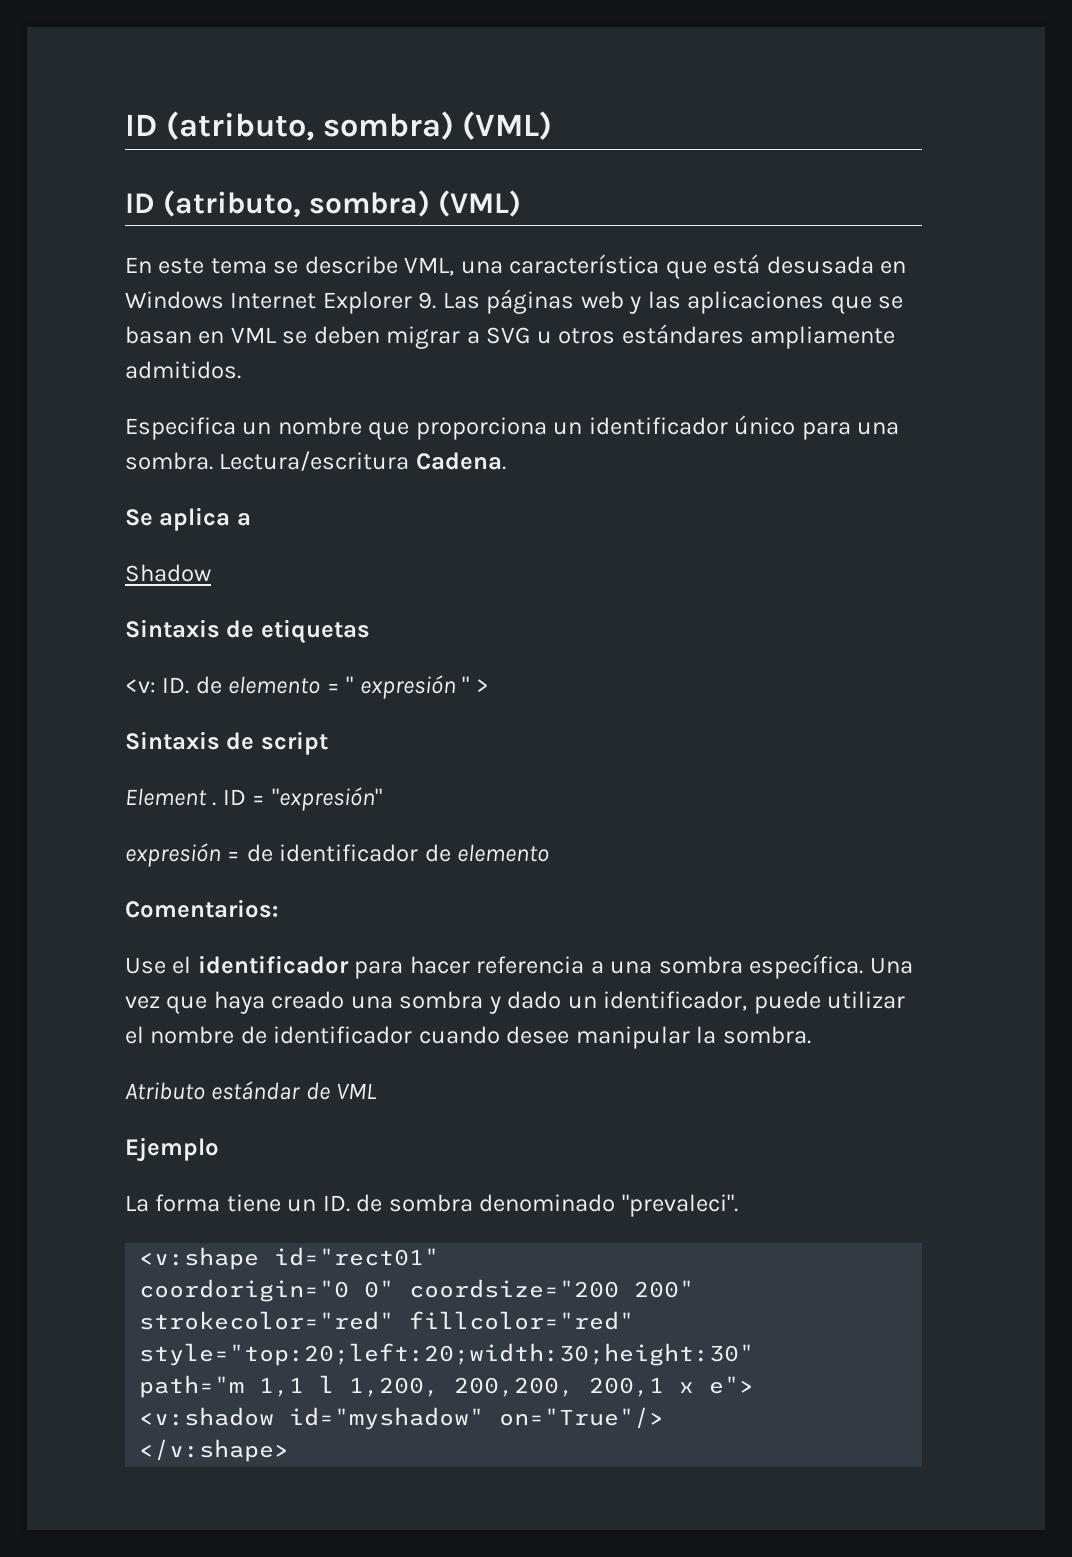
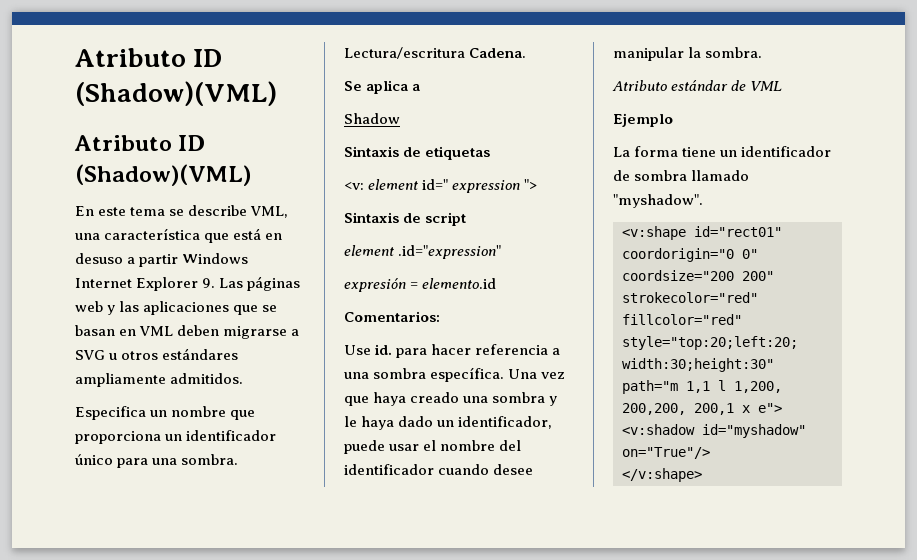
[125,111,553,141] [125,190,522,218] ID (atributo, sombra) (VML) // ID (atributo, sombra) (VML) -> [75,48,223,67] [75,81,277,106] [74,135,206,151] [75,164,251,186] Atributo ID (Shadow)(VML) // Atributo ID (Shadow)(VML)
[766,256,907,274] desusada en -> [265,233,283,240] [75,253,179,267] en desuso a partir
[282,326,461,349] se deben migrar -> [177,325,288,339] deben migrarse
[162,675,489,699] [125,731,328,755] [125,787,382,811] [125,843,550,867] ID. de elemento = " expresión " > // Sintaxis de script // Element . ID = "expresión" // expresión = de identificador de elemento -> [368,179,538,193] [344,212,467,226] [344,245,502,259] [344,278,497,292] element id=" expression "> // Sintaxis de script // element .id="expression" // expresión = elemento.id
[172,955,349,974] el identificador -> [375,344,393,355] id.
(501, 1005) none -> [344,416,395,430] le haya
[827,991,906,1009] utilizar -> [389,444,420,451] usar
[240,1026,267,1044] de -> [499,440,522,451] del
[322,1195,350,1212] ID. -> [741,146,832,157] identificador
[479,1194,738,1217] denominado "prevaleci". -> [691,170,750,181] [613,194,703,208] llamado "myshadow".

